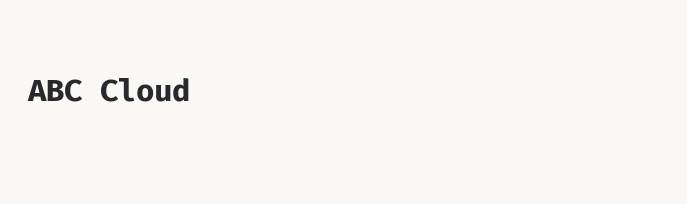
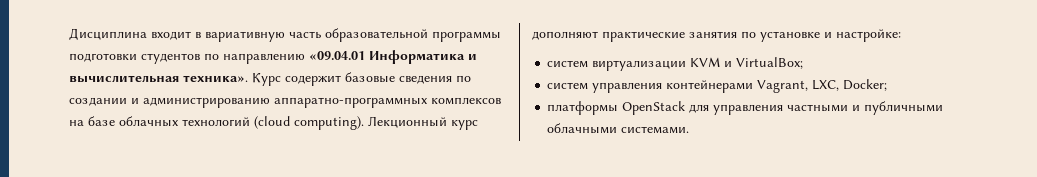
[27,77,190,102] ABC Cloud -> [69,28,501,42] [69,50,477,64] [69,72,471,86] [69,97,501,108] [69,116,478,130] [532,29,901,42] [547,57,804,71] [547,79,888,93] [547,101,944,115] [547,123,690,134] Дисциплина входит в вариативную часть образовательной программы подготовки студентов по направлению «09.04.01 Информатика и вычислительная техника». Курс содержит базовые сведения по создании и администрированию аппаратно-программных комплексов на базе облачных технологий (cloud computing). Лекционный курс дополняют практические занятия по установке и настройке: // систем виртуализации KVM и VirtualBox; // систем управления контейнерами Vagrant, LXC, Docker; // платформы OpenStack для управления частными и публичными облачными системами.

